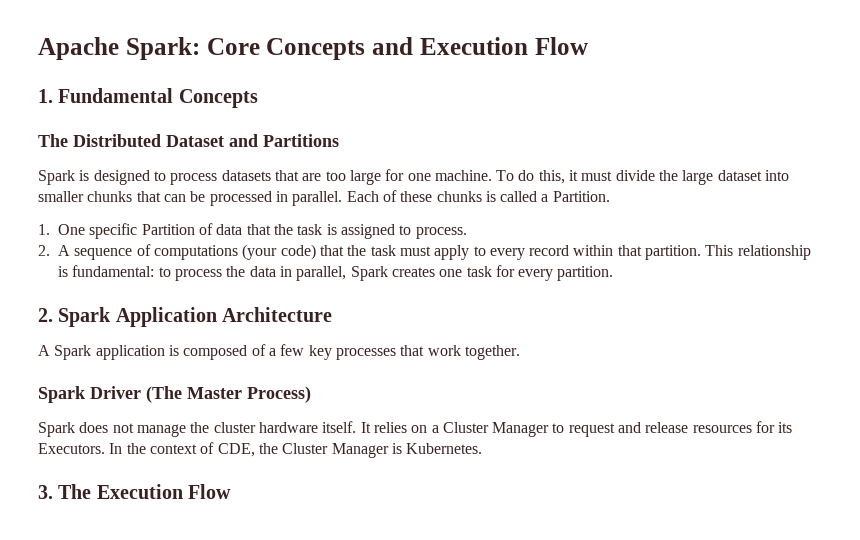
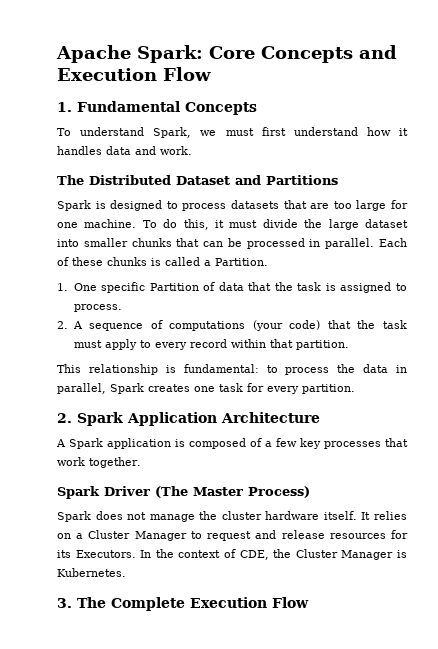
(258, 98) none -> [57,127,408,138] [57,146,192,155] // To understand Spark, we must first understand how it handles data and work.
(702, 252) none -> (349, 345) //
(92, 491) none -> [111,597,185,611] Complete

